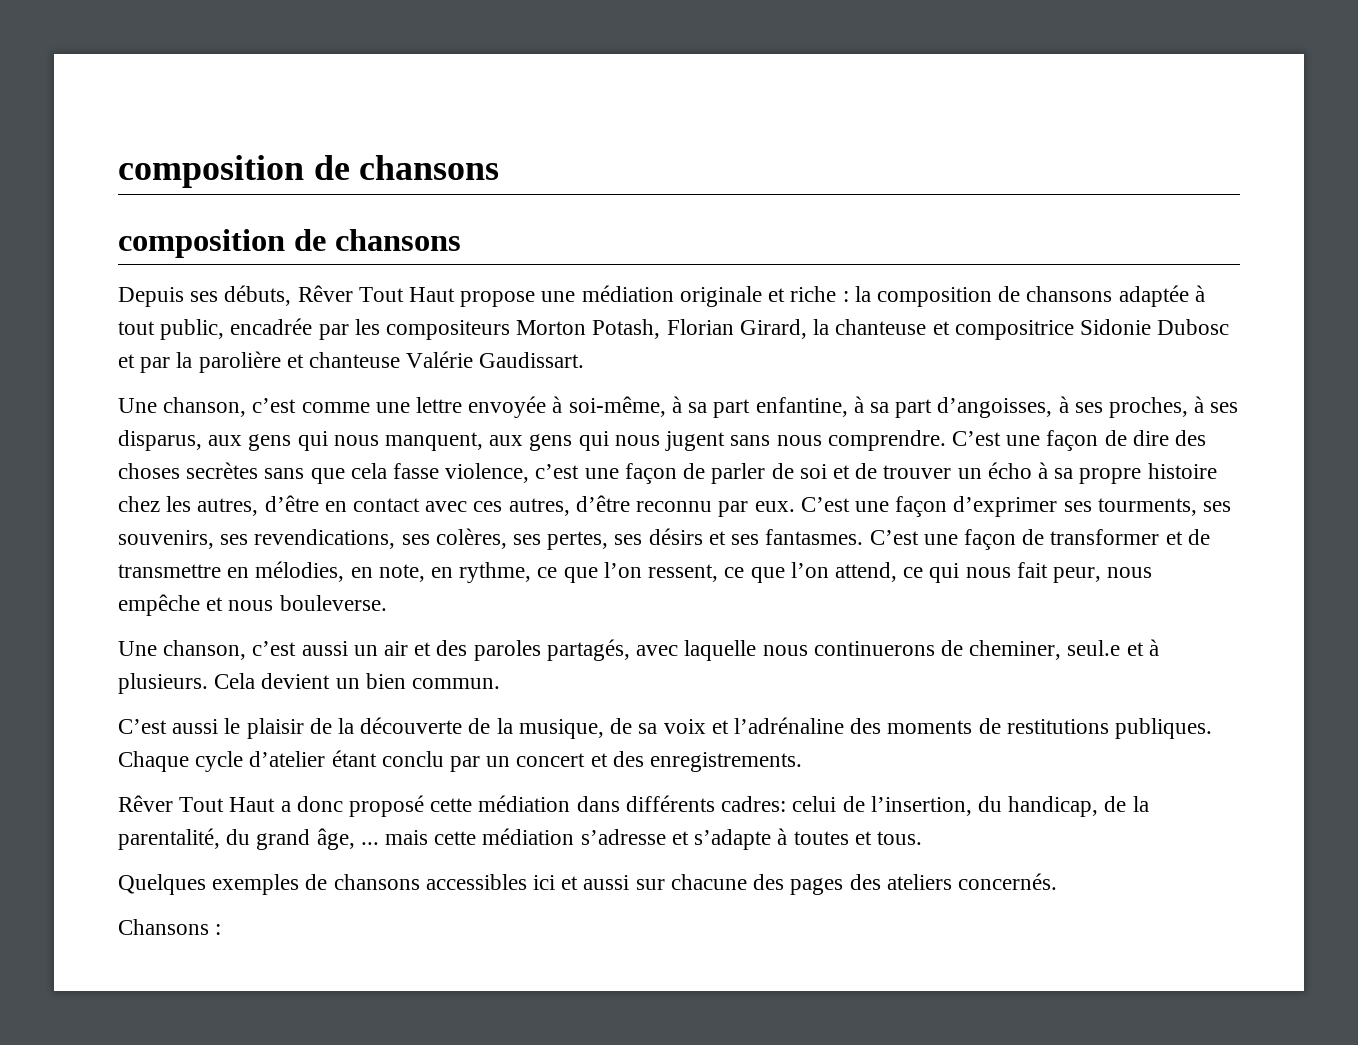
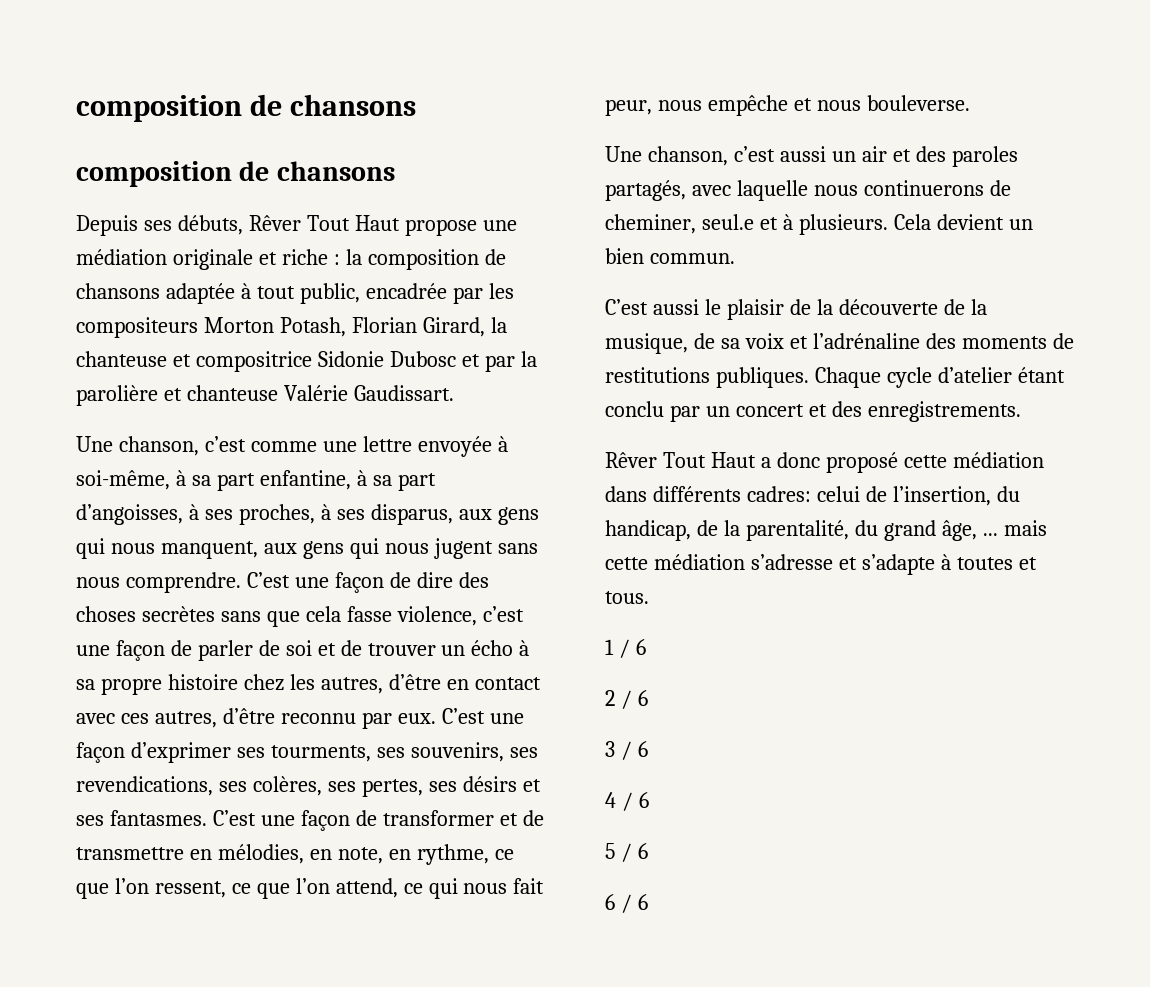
[118,873,1057,895] [118,919,222,935] Quelques exemples de chansons accessibles ici et aussi sur chacune des pages des ateliers concernés. // Chansons : -> [605,639,646,658] [605,690,648,709] [605,741,648,760] [605,792,649,811] [605,843,648,862] [605,894,648,913] 1 / 6 // 2 / 6 // 3 / 6 // 4 / 6 // 5 / 6 // 6 / 6

